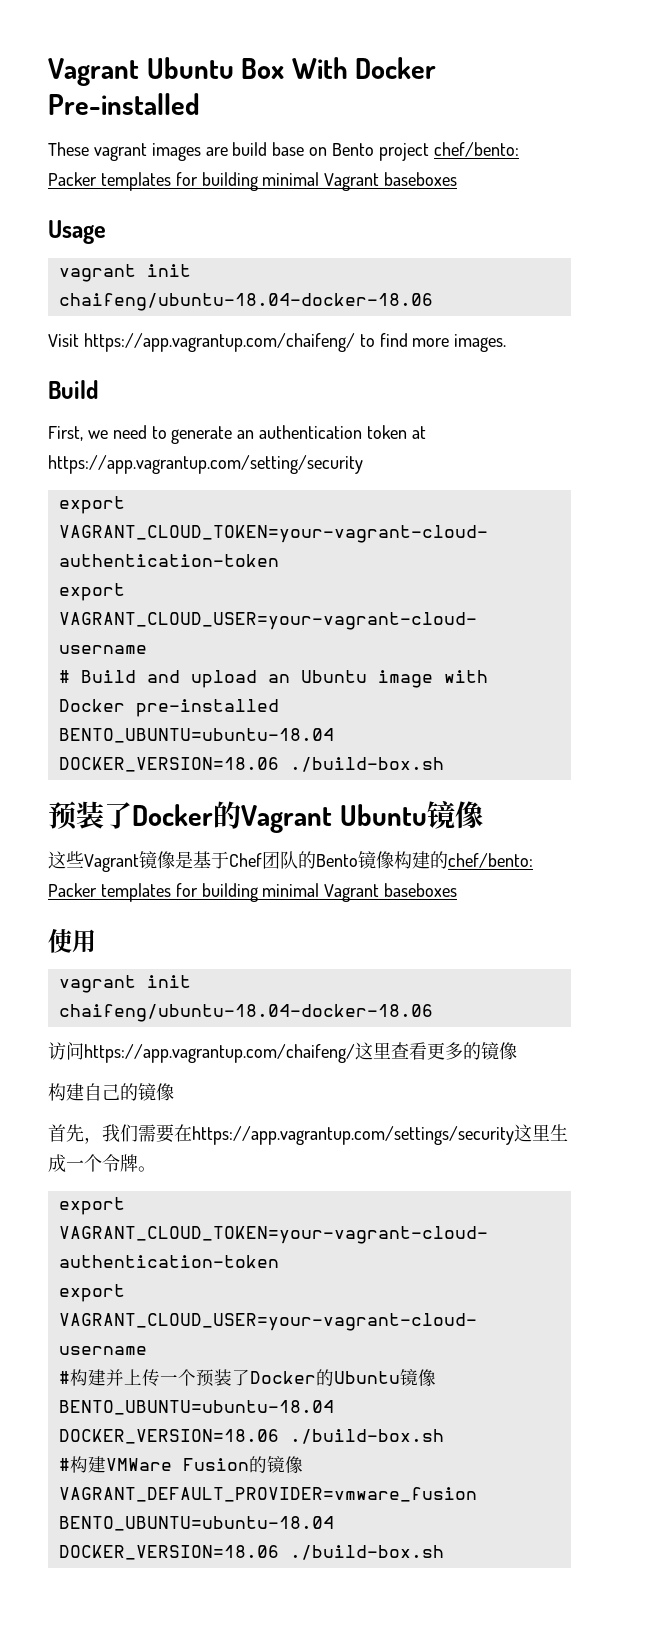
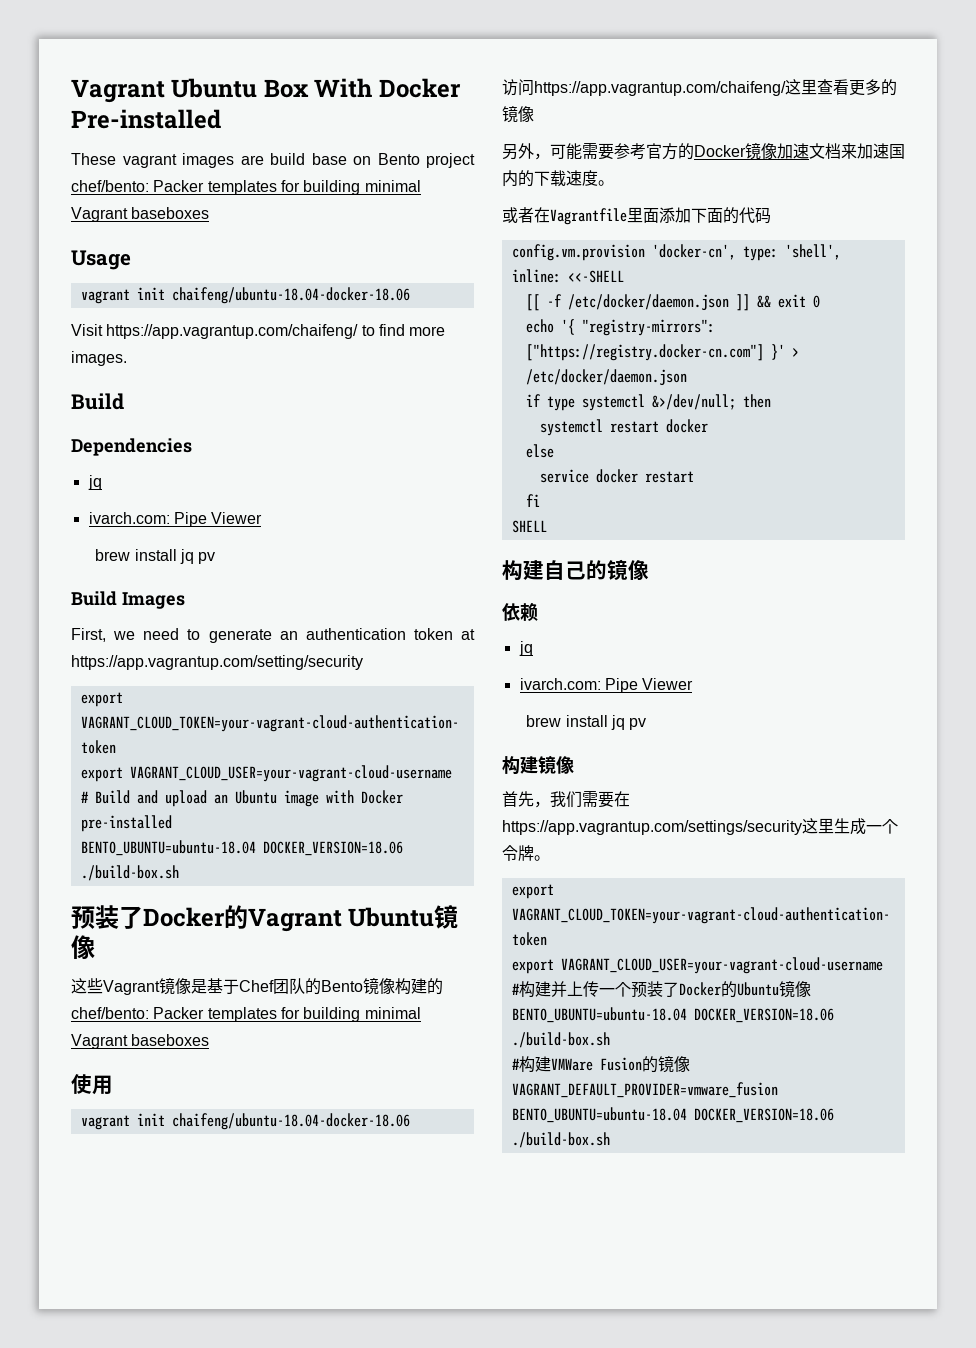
(98, 389) none -> [71,438,192,456] [87,475,102,490] [88,512,263,527] [95,549,216,564] [71,591,185,609] // Dependencies // jq // ivarch.com: Pipe Viewer // brew install jq pv // Build Images
[48,1083,138,1101] 构建自己的 -> [502,142,905,160] [502,170,614,187] [502,207,771,225] [511,244,841,261] [511,269,624,283] [525,294,820,311] [525,319,715,336] [525,344,799,361] [525,369,687,386] [525,394,771,411] [539,419,708,436] [525,444,554,458] [539,469,694,483] [525,494,540,507] [511,520,547,533] [502,559,649,581] [502,603,538,622] [518,641,533,656] [519,678,694,693] [526,715,647,730] [502,756,538,775] 另外，可能需要参考官方的Docker镜像加速文档来加速国内的下载速度。 // 或者在Vagrantfile里面添加下面的代码 // config.vm.provision 'docker-cn', type: 'shell', inline: <<-SHELL // [[ -f /etc/docker/daemon.json ]] && exit 0 // echo '{ "registry-mirrors": ["https://registry.docker-cn.com"] }' > /etc/docker/daemon.json // if type systemctl &>/dev/null; then // systemctl restart docker // else // service docker restart // fi // SHELL // 构建自己的镜像 // 依赖 // jq // ivarch.com: Pipe Viewer // brew install jq pv // 构建

